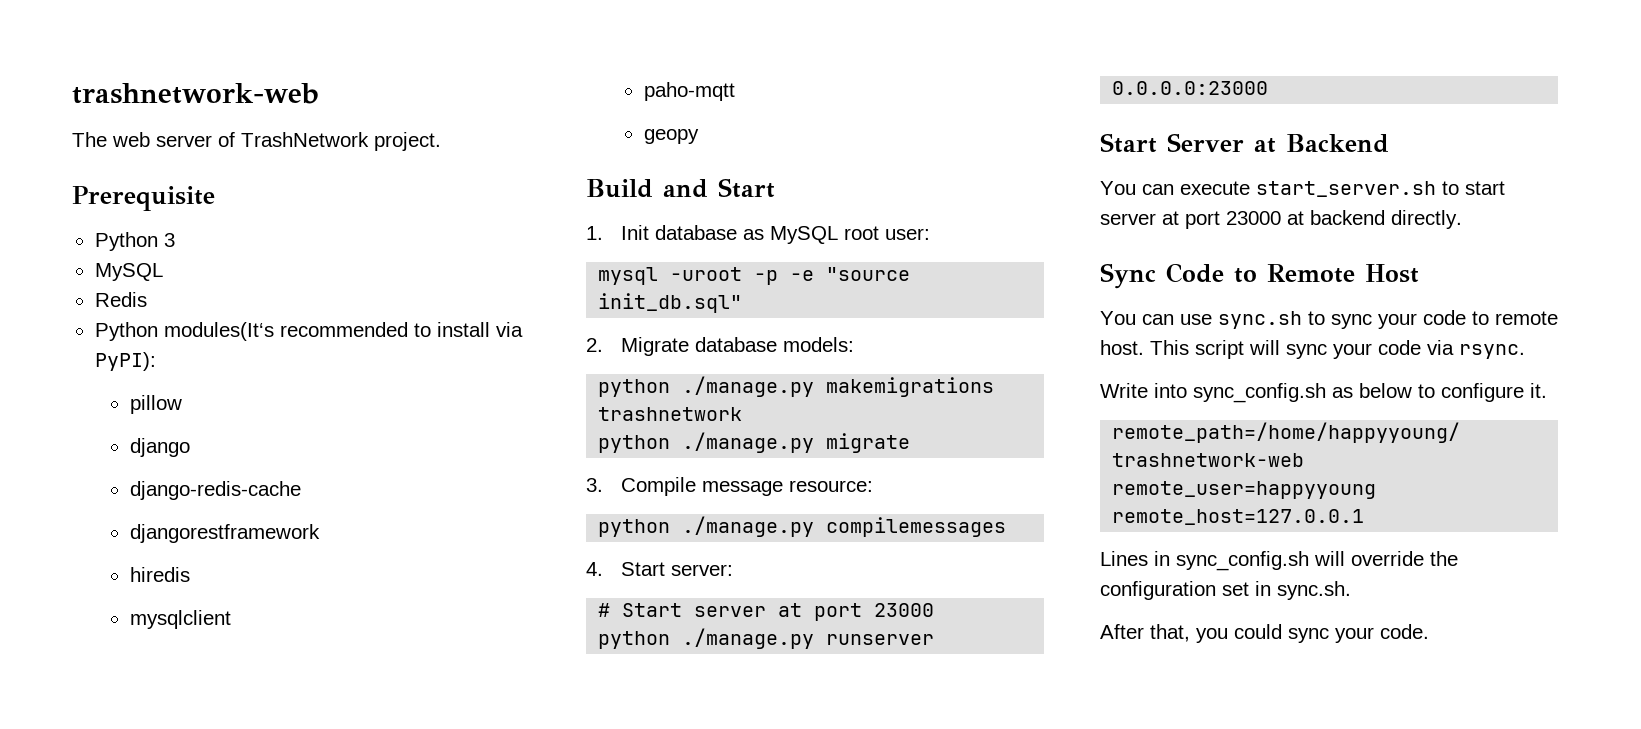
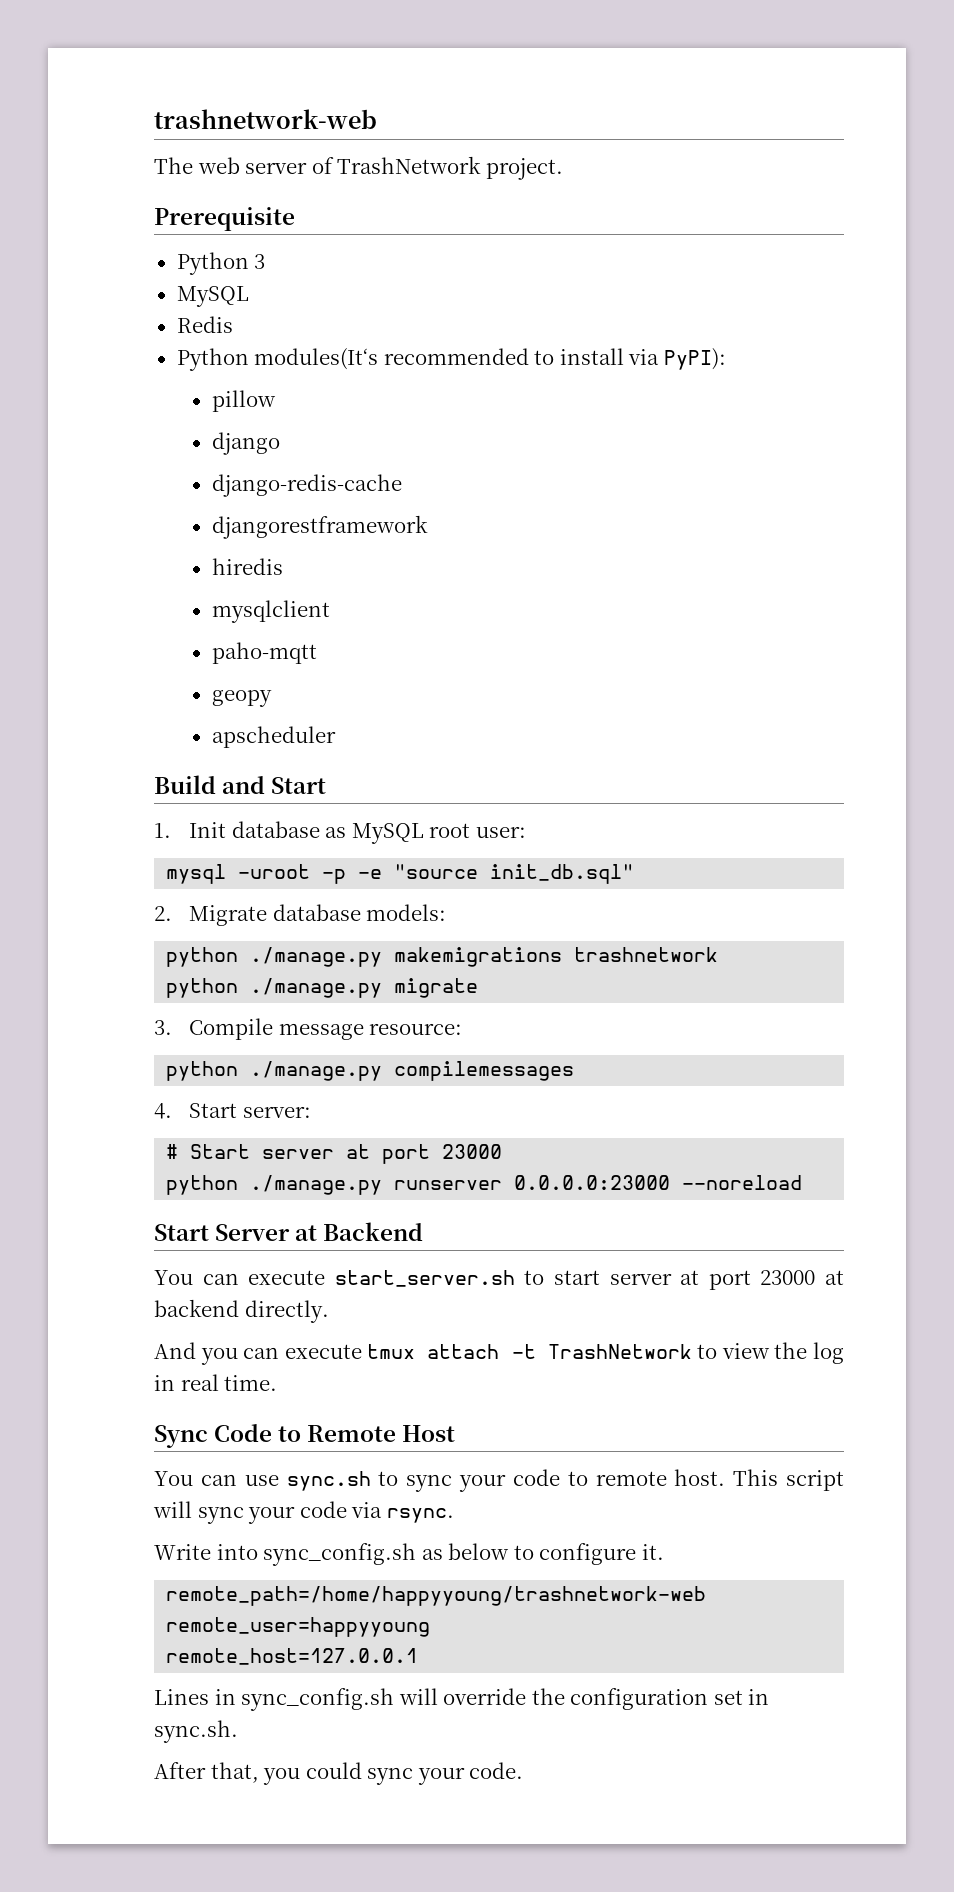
(699, 136) none -> [211,726,336,748] // apscheduler
(1269, 88) none -> [682,1175,803,1190] --noreload
(1462, 219) none -> [154,1342,844,1365] [154,1374,278,1391] // And you can execute tmux attach -t TrashNetwork to view the log in real time.

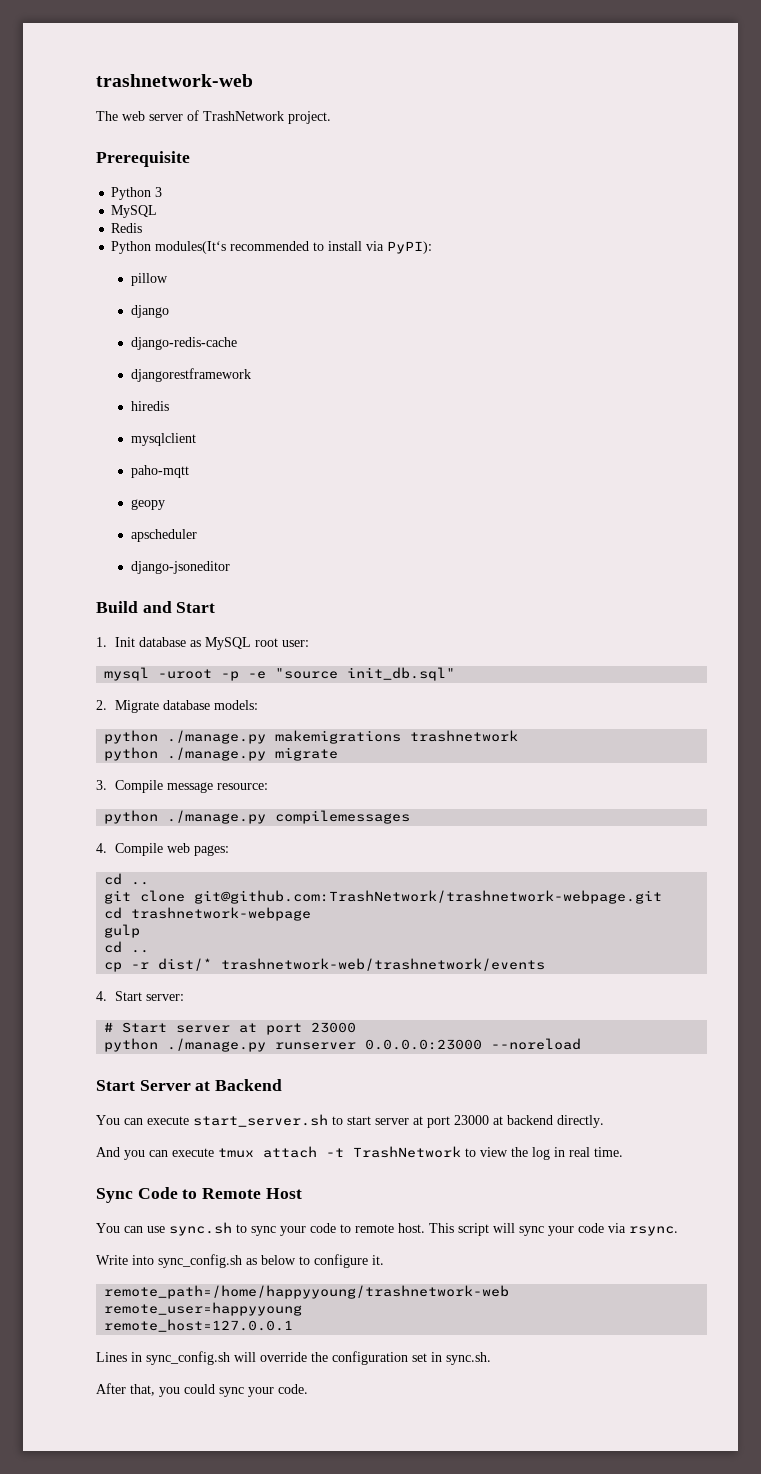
(336, 737) none -> [130,561,230,574] // django-jsoneditor
(575, 1071) none -> [96,843,230,856] [104,873,150,885] [104,890,663,904] [104,907,312,921] [104,924,141,938] [104,941,150,953] [104,958,546,972] // 4. Compile web pages: // cd .. // git clone git@github.com:TrashNetwork/trashnetwork-webpage.git // cd trashnetwork-webpage // gulp // cd .. // cp -r dist/* trashnetwork-web/trashnetwork/events

